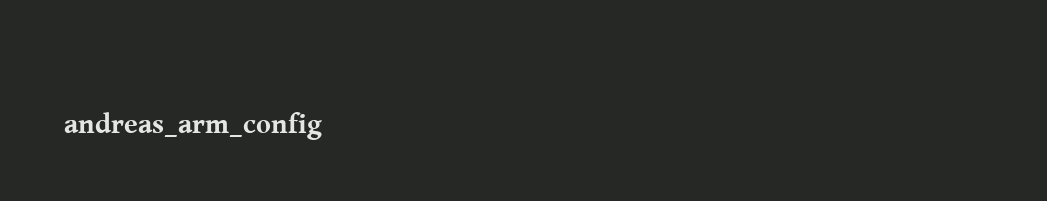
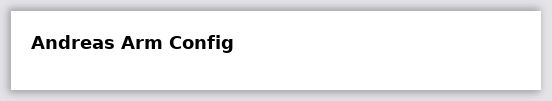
[64,112,322,140] andreas_arm_config -> [31,35,234,53] Andreas Arm Config

